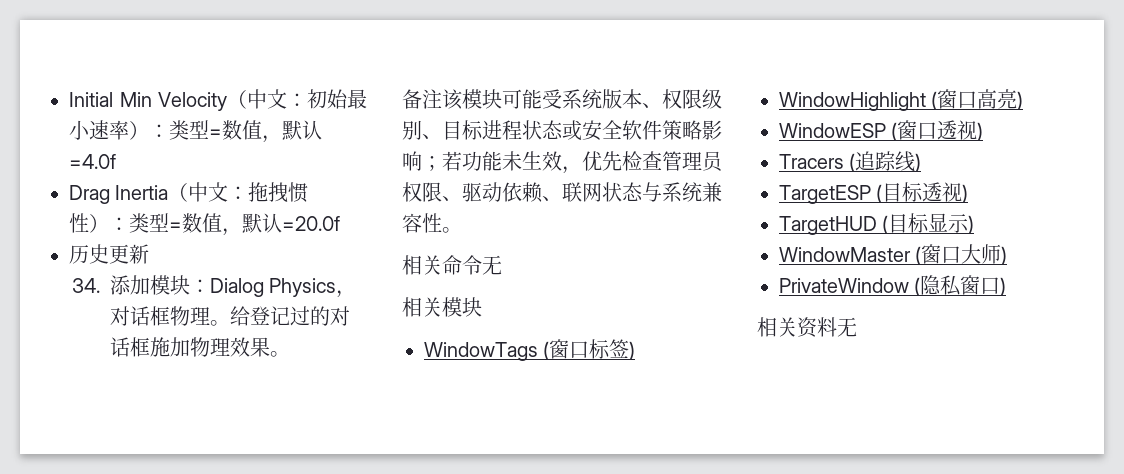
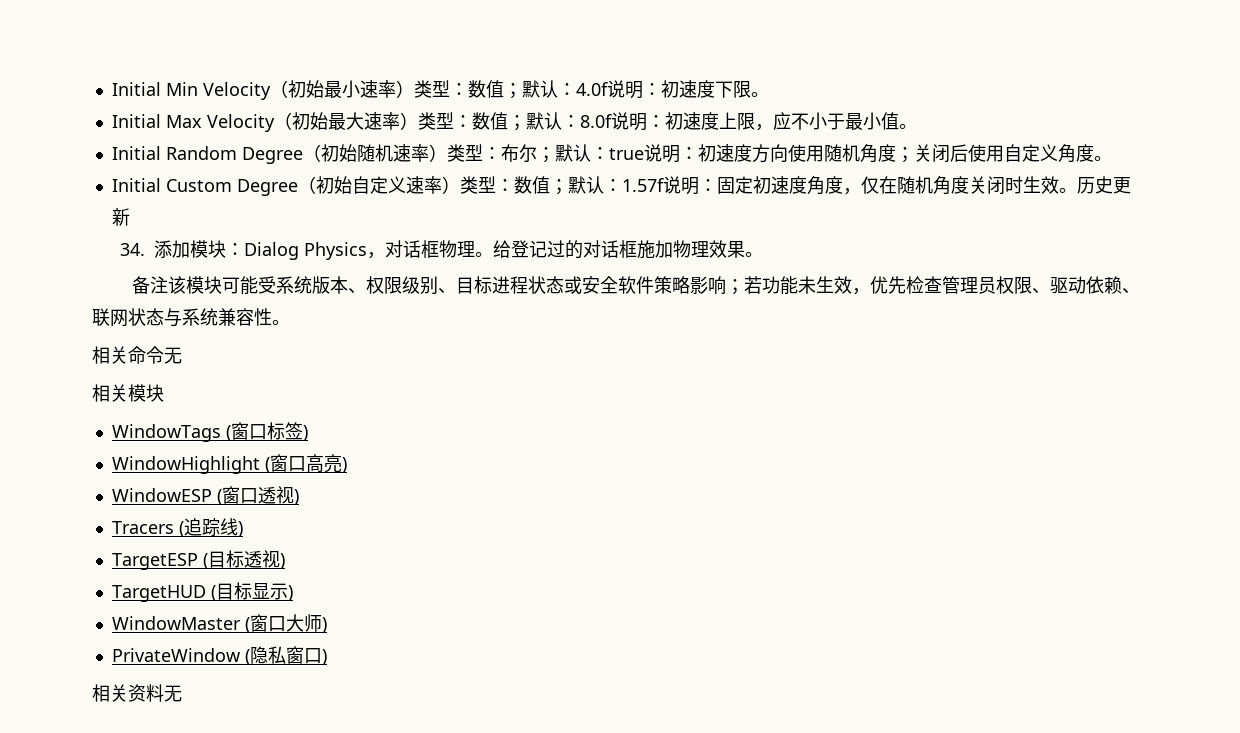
[247,89,307,109] 中文： -> (288, 89) none
[149,120,322,143] [69,154,116,169] [69,182,309,204] [69,213,340,236] ：类型=数值，默认=4.0f // Drag Inertia（中文：拖拽惯性）：类型=数值，默认=20.0f // -> [413,80,769,99] [111,112,917,132] [111,144,1112,164] [111,176,1077,196] 类型：数值；默认：4.0f说明：初速度下限。 // Initial Max Velocity（初始最大速率）类型：数值；默认：8.0f说明：初速度上限，应不小于最小值。 // Initial Random Degree（初始随机速率）类型：布尔；默认：true说明：初速度方向使用随机角度；关闭后使用自定义角度。 // Initial Custom Degree（初始自定义速率）类型：数值；默认：1.57f说明：固定初速度角度，仅在随机角度关闭时生效。

